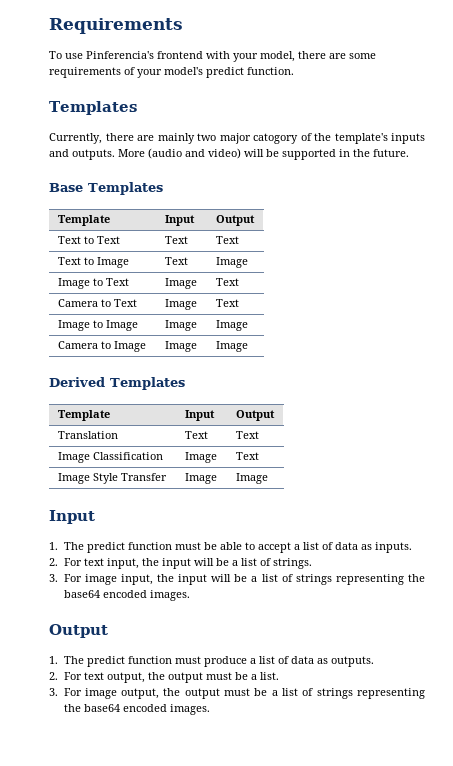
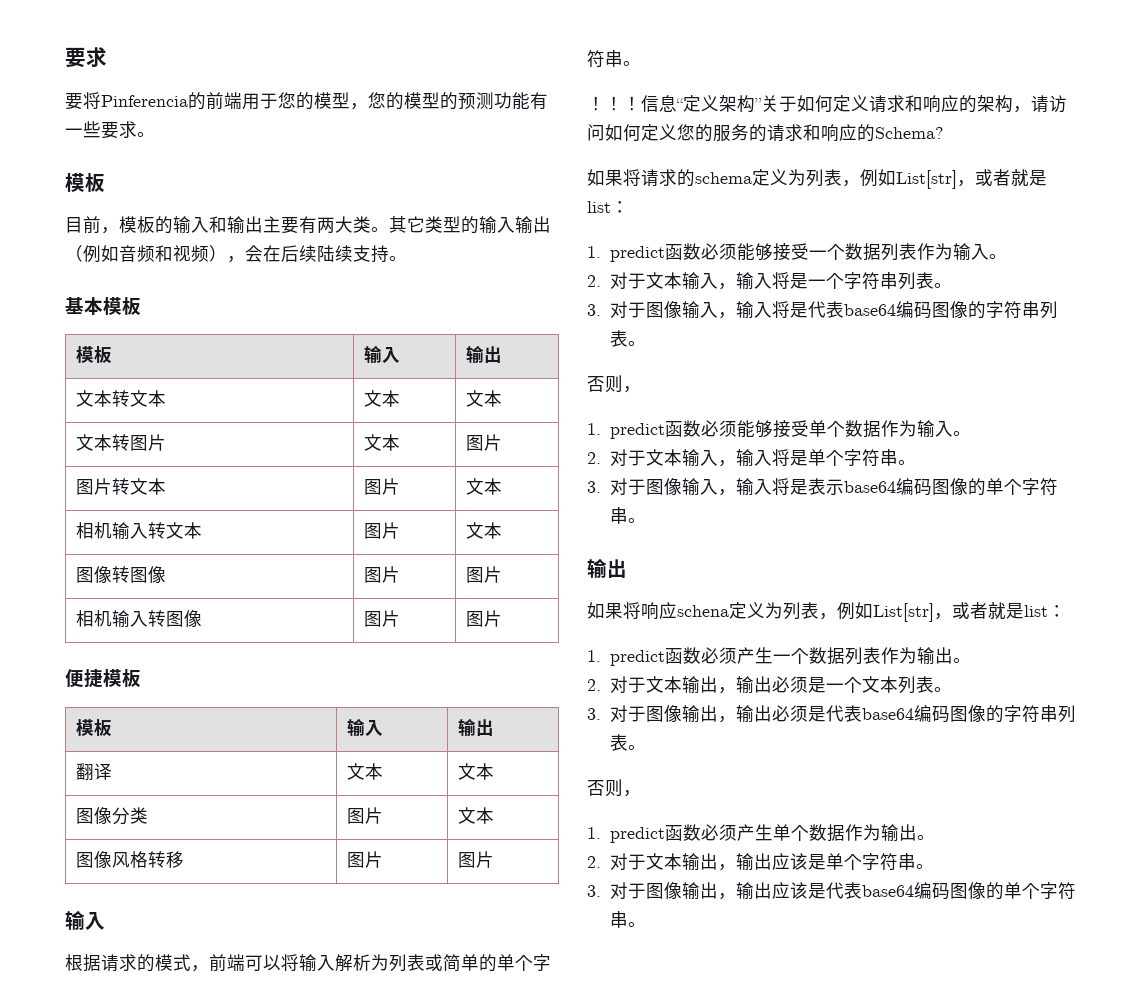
[49,18,183,34] [49,51,376,62] [49,67,294,78] [49,101,137,115] [49,133,425,144] [49,148,409,160] [49,182,163,195] [57,215,110,226] [164,215,195,226] [215,215,255,226] [57,236,120,244] [164,236,188,244] [215,236,239,244] [57,257,129,268] [164,257,188,265] [215,257,248,268] [57,278,129,289] [164,278,197,289] [215,278,239,286] [57,299,137,307] [164,299,197,310] [215,299,239,307] [57,320,138,331] [164,320,197,331] [215,320,248,331] [57,341,146,352] [164,341,197,352] [215,341,248,352] [49,377,185,390] [57,410,110,421] [184,410,215,421] [235,410,275,421] [57,431,118,439] [184,431,208,439] [235,431,259,439] [57,452,163,463] [184,452,217,463] [235,452,259,460] [57,473,167,484] [184,473,217,484] [235,473,268,484] [49,510,95,524] [49,542,412,553] [49,558,312,569] [49,574,425,585] [63,590,190,601] [49,624,108,638] [49,656,374,667] [49,672,279,683] [49,688,425,699] [63,704,210,715] Requirements // To use Pinferencia's frontend with your model, there are some requirements of your model's predict function. // Templates // Currently, there are mainly two major catogory of the template's inputs and outputs. More (audio and video) will be supported in the future. // Base Templates // Template | Input | Output // Text to Text | Text | Text // Text to Image | Text | Image // Image to Text | Image | Text // Camera to Text | Image | Text // Image to Image | Image | Image // Camera to Image | Image | Image // Derived Templates // Template | Input | Output // Translation | Text | Text // Image Classification | Image | Text // Image Style Transfer | Image | Image // Input // 1. The predict function must be able to accept a list of data as inputs. // 2. For text input, the input will be a list of strings. // 3. For image input, the input will be a list of strings representing the base64 encoded images. // Output // 1. The predict function must produce a list of data as outputs. // 2. For text output, the output must be a list. // 3. For image output, the output must be a list of strings representing the base64 encoded images. -> [65,47,107,68] [65,92,548,110] [65,121,155,139] [65,172,105,192] [65,216,551,234] [65,245,407,263] [65,296,141,316] [76,346,113,364] [364,345,401,363] [466,345,503,363] [76,390,167,407] [364,390,401,407] [466,390,503,407] [76,434,167,451] [364,434,401,451] [466,434,503,451] [76,478,167,495] [364,478,401,495] [466,478,503,495] [76,522,203,540] [364,522,401,539] [466,522,503,539] [76,566,167,583] [364,566,401,583] [466,566,503,583] [76,610,203,628] [364,610,401,627] [466,610,503,627] [65,669,141,688] [76,719,113,737] [347,718,384,736] [458,718,495,736] [76,763,113,780] [347,763,384,780] [458,763,495,780] [76,807,149,825] [347,807,384,824] [458,807,495,824] [76,851,185,868] [347,851,384,868] [458,851,495,868] [65,910,105,930] [65,954,551,972] [587,50,641,68] [587,95,1067,113] [587,124,944,142] [587,169,1047,189] [587,201,629,213] [587,243,1008,262] [587,272,953,290] [587,301,1059,319] [610,330,647,347] [587,375,641,393] [587,420,972,439] [587,449,917,467] [587,478,1059,496] [610,507,647,524] [587,558,627,578] [587,602,1066,622] [587,647,972,666] [587,676,953,694] [587,705,1077,723] [610,734,647,751] [587,779,641,797] [587,824,936,843] [587,853,935,871] [587,882,1077,900] [610,911,647,928] 要求 // 要将Pinferencia的前端用于您的模型，您的模型的预测功能有一些要求。 // 模板 // 目前，模板的输入和输出主要有两大类。其它类型的输入输出（例如音频和视频），会在后续陆续支持。 // 基本模板 // 模板 | 输入 | 输出 // 文本转文本 | 文本 | 文本 // 文本转图片 | 文本 | 图片 // 图片转文本 | 图片 | 文本 // 相机输入转文本 | 图片 | 文本 // 图像转图像 | 图片 | 图片 // 相机输入转图像 | 图片 | 图片 // 便捷模板 // 模板 | 输入 | 输出 // 翻译 | 文本 | 文本 // 图像分类 | 图片 | 文本 // 图像风格转移 | 图片 | 图片 // 输入 // 根据请求的模式，前端可以将输入解析为列表或简单的单个字符串。 // ！！！信息“定义架构”关于如何定义请求和响应的架构，请访问如何定义您的服务的请求和响应的Schema? // 如果将请求的schema定义为列表，例如List[str]，或者就是list： // 1. predict函数必须能够接受一个数据列表作为输入。 // 2.对于文本输入，输入将是一个字符串列表。 // 3.对于图像输入，输入将是代表base64编码图像的字符串列表。 // 否则， // 1. predict函数必须能够接受单个数据作为输入。 // 2.对于文本输入，输入将是单个字符串。 // 3.对于图像输入，输入将是表示base64编码图像的单个字符串。 // 输出 // 如果将响应schena定义为列表，例如List[str]，或者就是list： // 1. predict函数必须产生一个数据列表作为输出。 // 2.对于文本输出，输出必须是一个文本列表。 // 3.对于图像输出，输出必须是代表base64编码图像的字符串列表。 // 否则， // 1. predict函数必须产生单个数据作为输出。 // 2.对于文本输出，输出应该是单个字符串。 // 3.对于图像输出，输出应该是代表base64编码图像的单个字符串。

